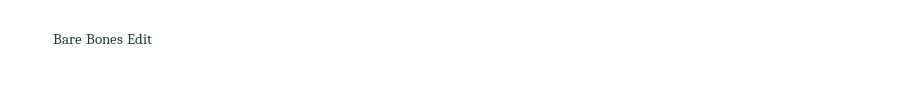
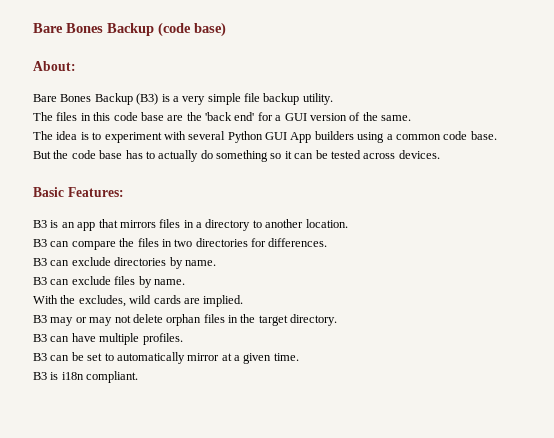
[53,33,152,44] Bare Bones Edit -> [33,22,226,37] [33,61,76,71] [33,93,333,105] [33,112,411,121] [33,131,497,143] [33,150,440,162] [33,187,124,197] [33,219,348,231] [33,238,328,250] [33,257,216,269] [33,276,185,288] [33,295,244,307] [33,314,338,326] [33,333,183,345] [33,352,299,364] [33,371,139,383] Bare Bones Backup (code base) // About: // Bare Bones Backup (B3) is a very simple file backup utility. // The files in this code base are the 'back end' for a GUI version of the same. // The idea is to experiment with several Python GUI App builders using a common code base. // But the code base has to actually do something so it can be tested across devices. // Basic Features: // B3 is an app that mirrors files in a directory to another location. // B3 can compare the files in two directories for differences. // B3 can exclude directories by name. // B3 can exclude files by name. // With the excludes, wild cards are implied. // B3 may or may not delete orphan files in the target directory. // B3 can have multiple profiles. // B3 can be set to automatically mirror at a given time. // B3 is i18n compliant.

